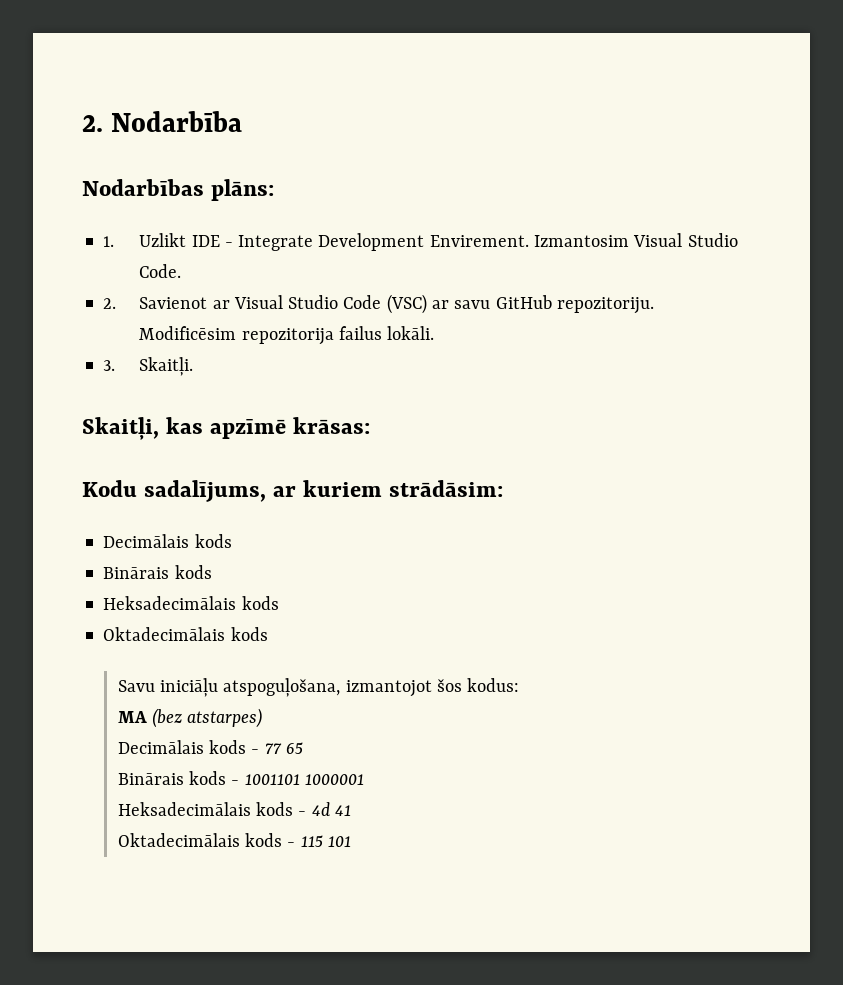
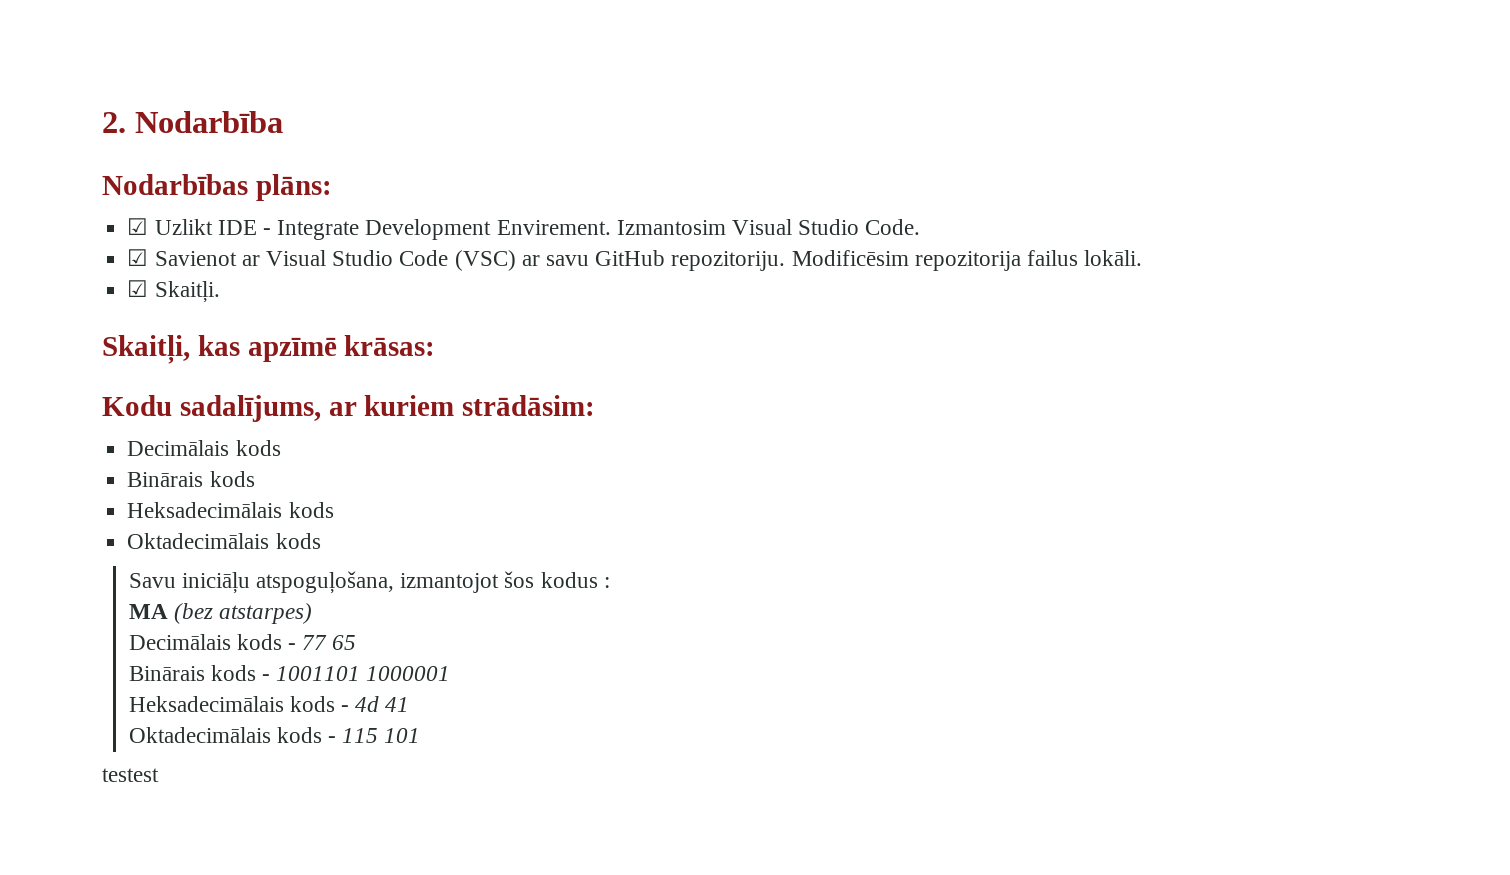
[103,236,115,247] 1. -> [127,218,149,235] ☑
[103,298,117,309] 2. -> [127,249,149,266] ☑
[103,360,116,371] 3. -> [127,280,149,297] ☑
[467,678,520,692] kodus: -> [540,572,610,588] kodus :
(352, 841) none -> [102,768,159,782] // testest

